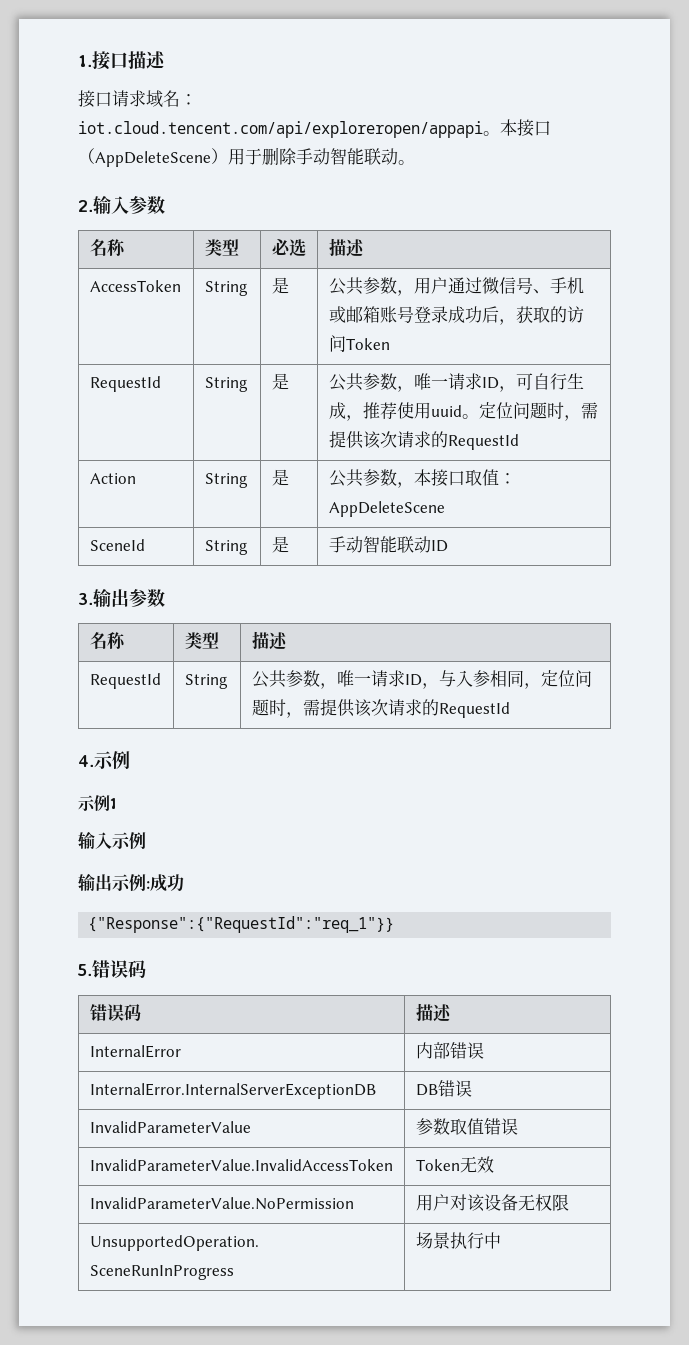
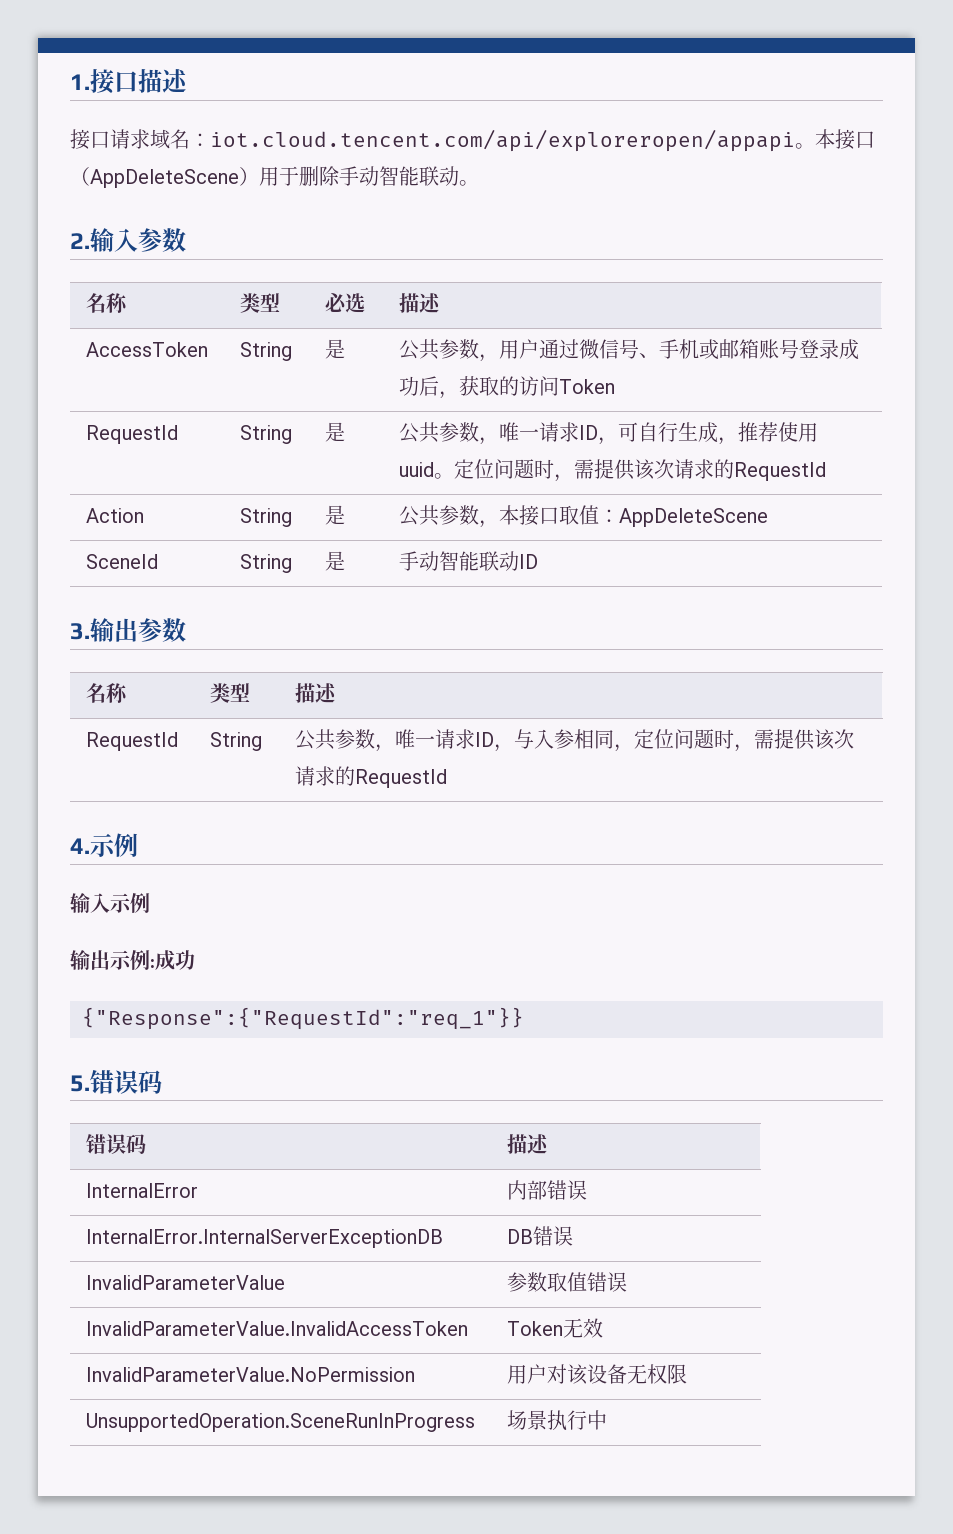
[78,795,116,811] // 示例1 -> (138, 845) none

